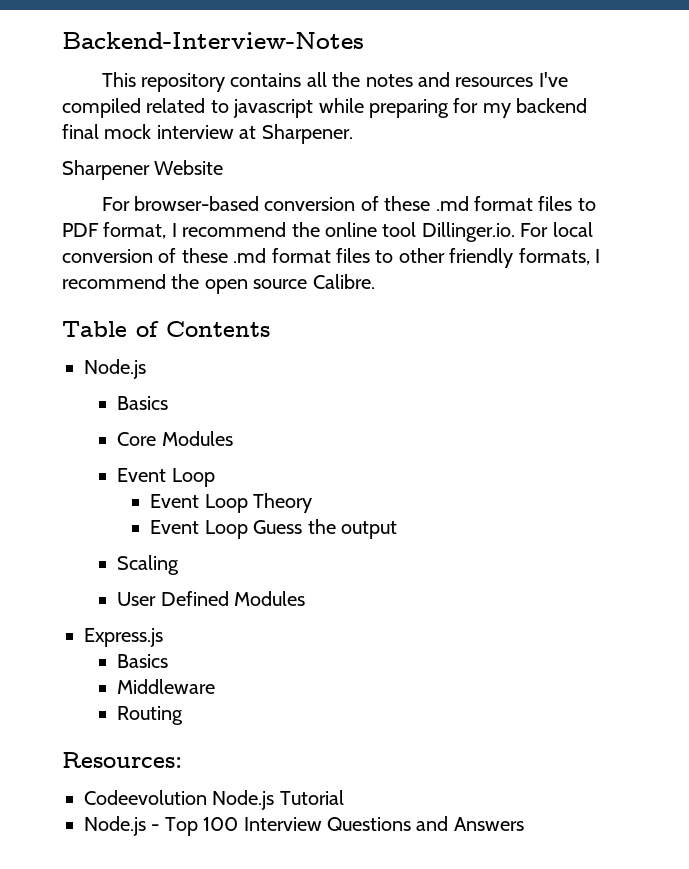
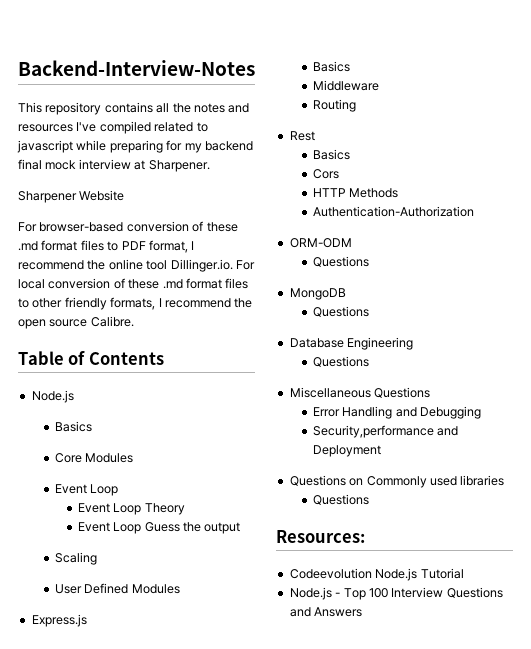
(184, 715) none -> [289,131,315,141] [312,149,350,160] [312,169,339,179] [312,188,399,198] [312,206,474,217] [289,238,352,248] [312,256,369,267] [289,288,346,300] [312,306,369,317] [289,337,414,350] [312,356,369,367] [289,387,431,398] [312,406,481,419] [312,425,459,438] [312,445,381,457] [289,475,505,488] [312,494,369,505] // Rest // Basics // Cors // HTTP Methods // Authentication-Authorization // ORM-ODM // Questions // MongoDB // Questions // Database Engineering // Questions // Miscellaneous Questions // Error Handling and Debugging // Security,performance and Deployment // Questions on Commonly used libraries // Questions

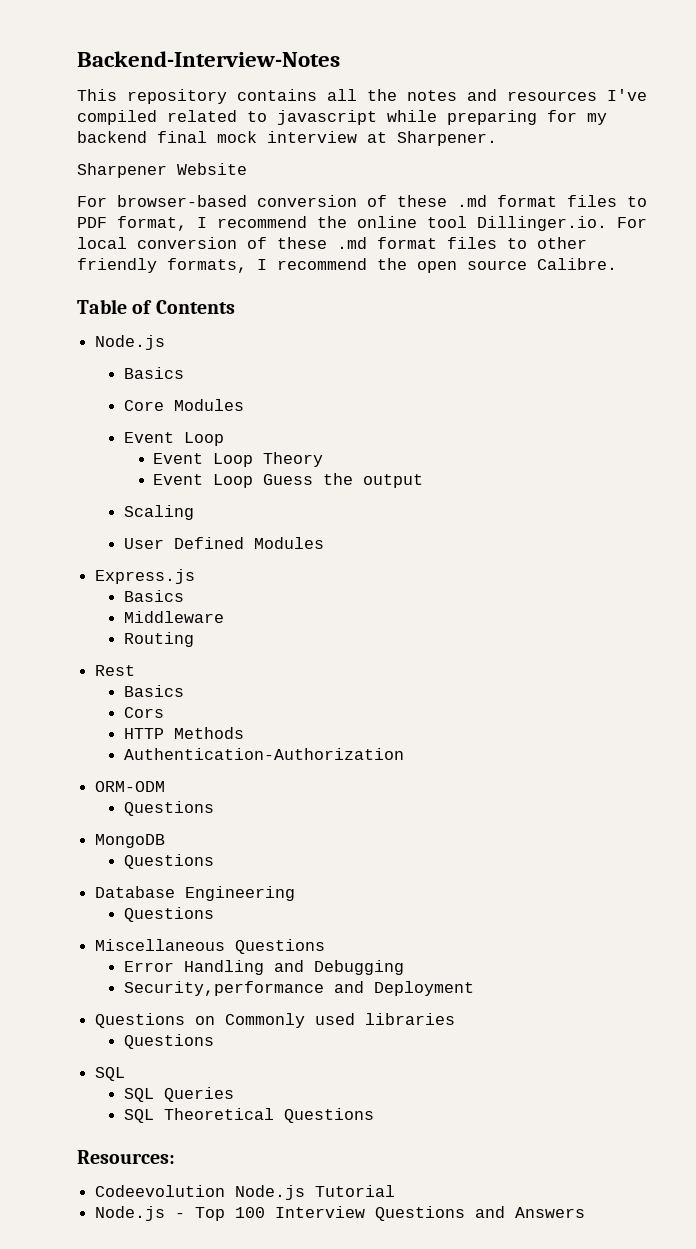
(369, 499) none -> [95,1067,126,1081] [124,1087,235,1102] [124,1108,375,1123] // SQL // SQL Queries // SQL Theoretical Questions

